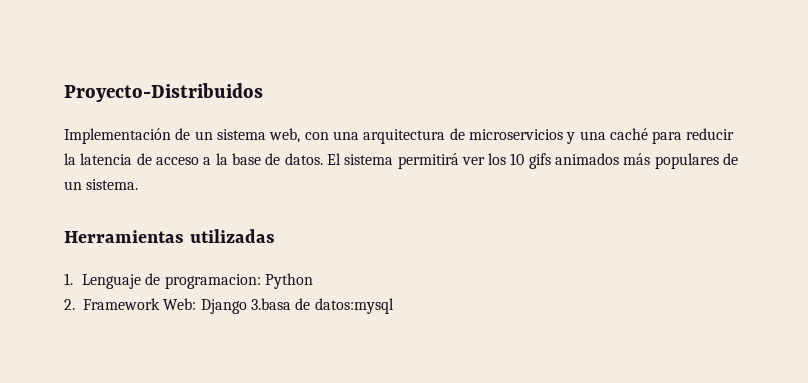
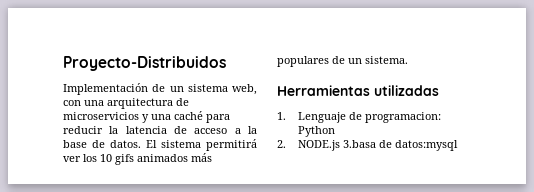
[83,298,247,314] Framework Web: Django -> [298,140,341,151] NODE.js

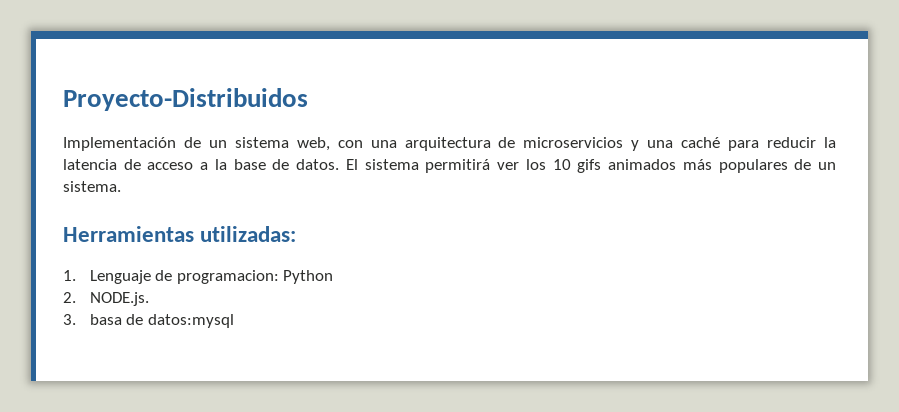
[374,85,439,96] utilizadas -> [200,226,297,242] utilizadas:
[298,140,377,151] NODE.js 3.basa -> [89,292,149,306] [63,314,122,325] NODE.js. // 3. basa

